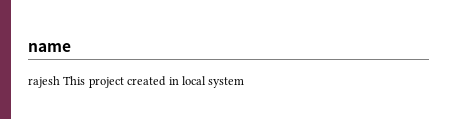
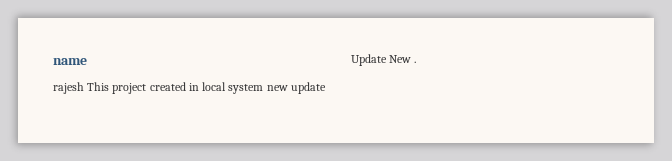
(245, 82) none -> [266,82,326,94] [351,54,417,66] new update Update New .

